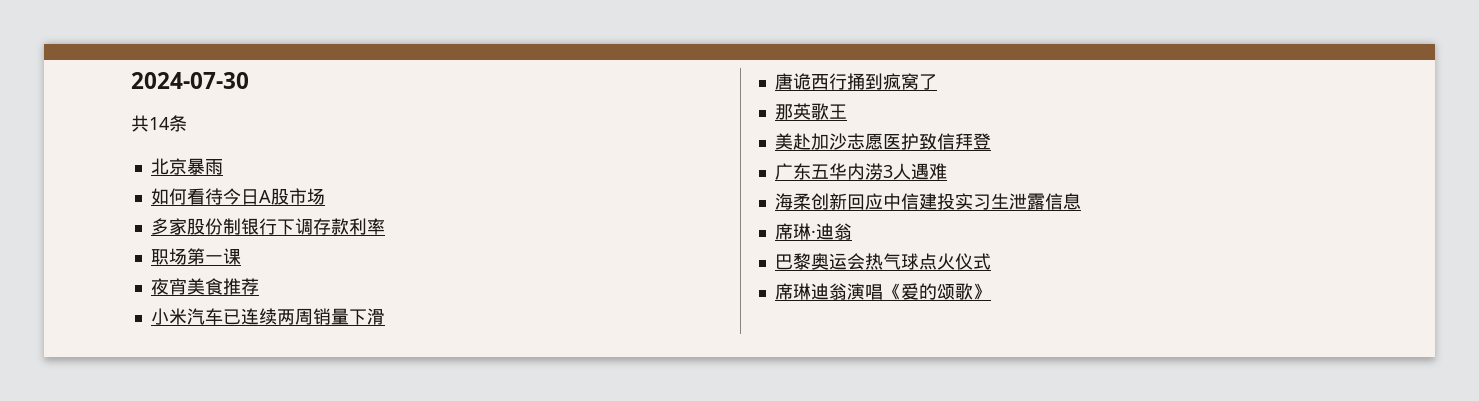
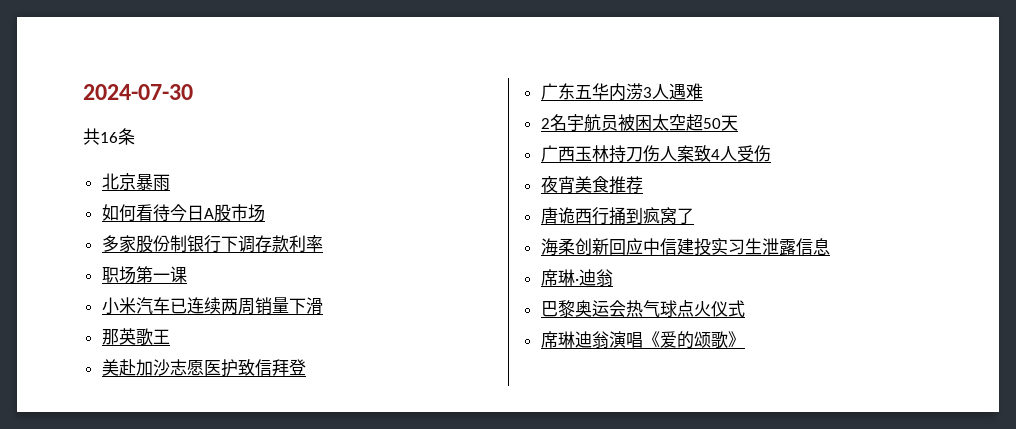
[149,117,169,130] 14 -> [100,132,118,143] 16
[150,278,259,295] // 夜宵美食推荐 -> (187, 274) none
[774,73,937,90] // 唐诡西行捅到疯窝了 -> (323, 305) none
(947, 171) none -> [540,114,738,131] [540,145,771,163] [540,176,643,194] [540,207,694,225] // 2名宇航员被困太空超50天 // 广西玉林持刀伤人案致4人受伤 // 夜宵美食推荐 // 唐诡西行捅到疯窝了

